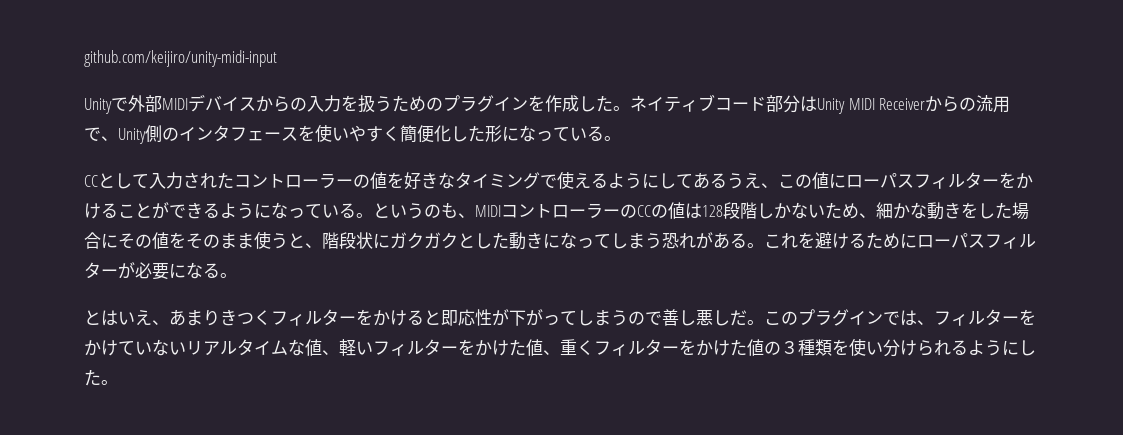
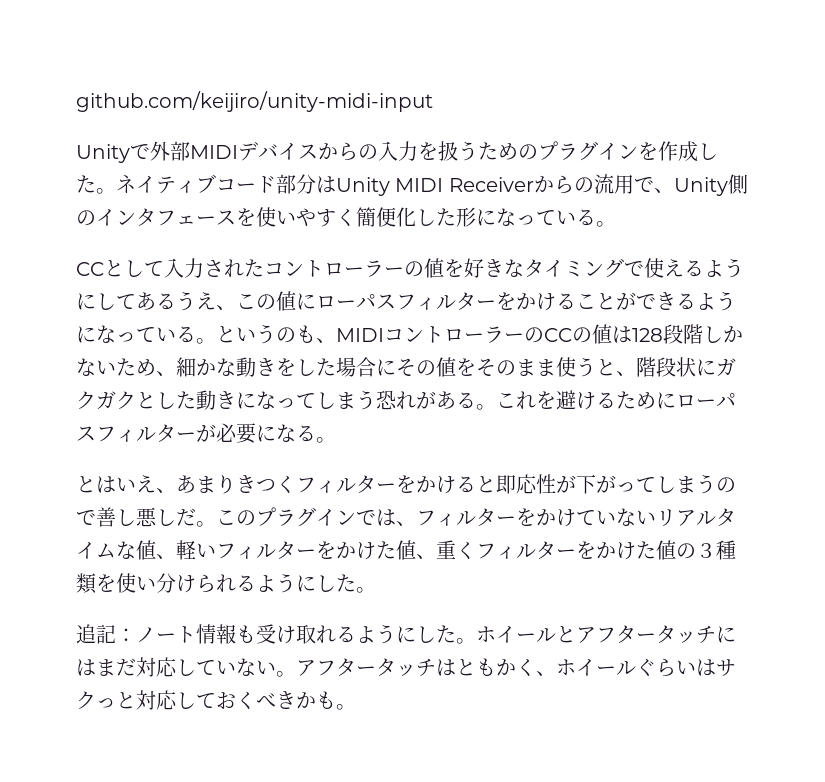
(118, 382) none -> [76,624,736,644] [76,657,736,677] [76,690,356,710] // 追記：ノート情報も受け取れるようにした。ホイールとアフタータッチにはまだ対応していない。アフタータッチはともかく、ホイールぐらいはサクっと対応しておくべきかも。

